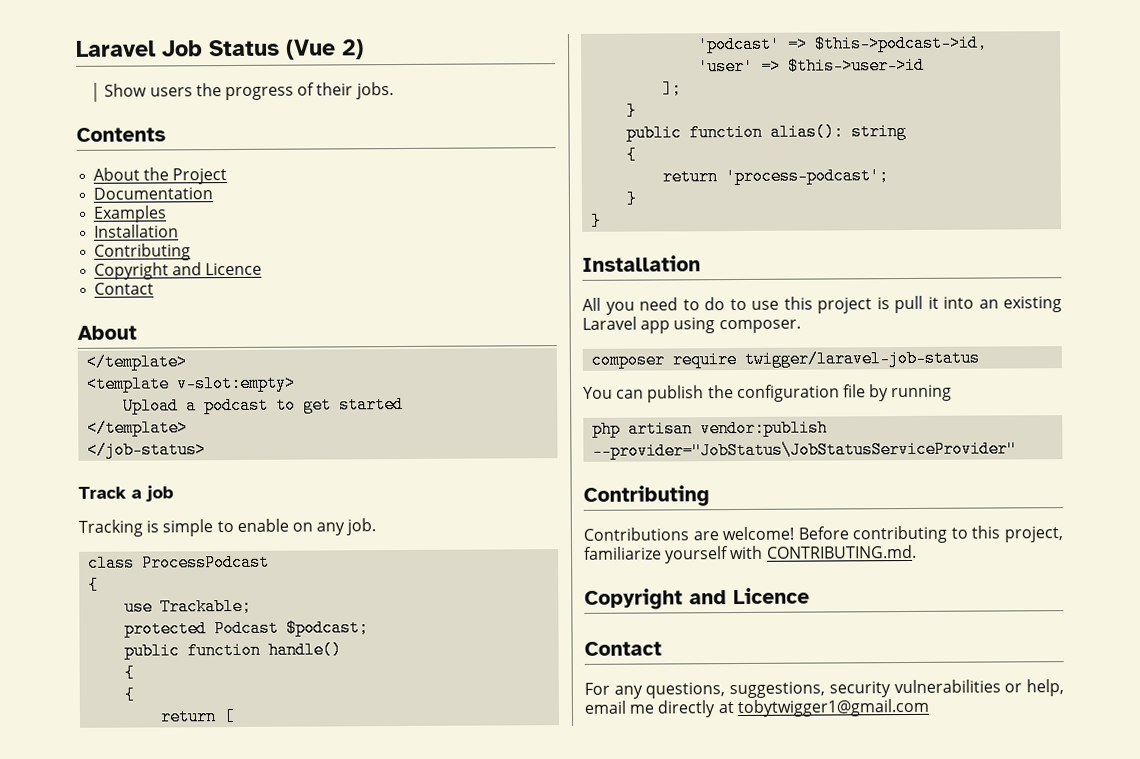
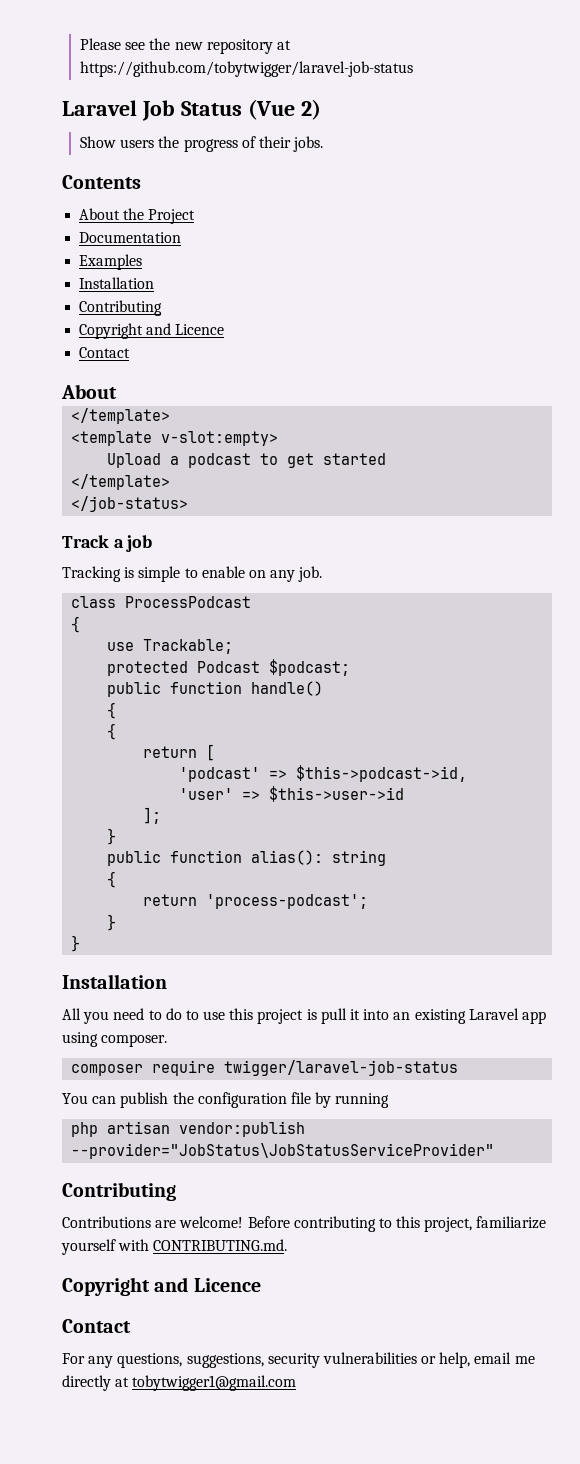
(75, 48) none -> [79,38,291,54] [79,61,413,77] Please see the new repository at https://github.com/tobytwigger/laravel-job-status //

